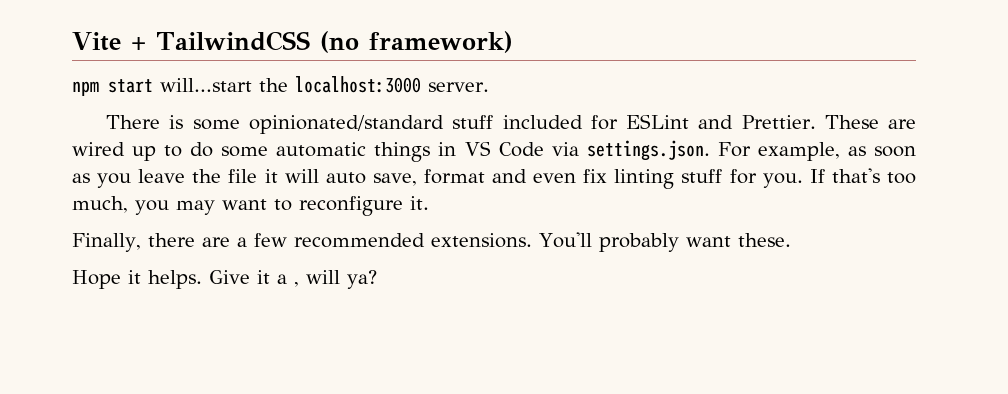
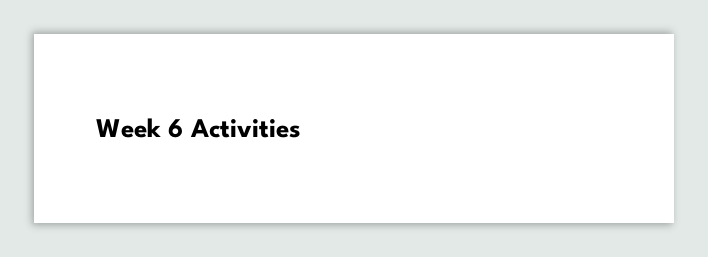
[72,31,513,53] [72,76,489,96] [106,114,916,134] [72,140,917,162] [72,168,916,189] [72,196,429,216] [72,232,791,252] [72,270,377,289] Vite + TailwindCSS (no framework) // npm start will...start the localhost:3000 server. // There is some opinionated/standard stuff included for ESLint and Prettier. These are wired up to do some automatic things in VS Code via settings.json. For example, as soon as you leave the file it will auto save, format and even fix linting stuff for you. If that's too much, you may want to reconfigure it. // Finally, there are a few recommended extensions. You'll probably want these. // Hope it helps. Give it a , will ya? -> [96,118,301,138] Week 6 Activities

